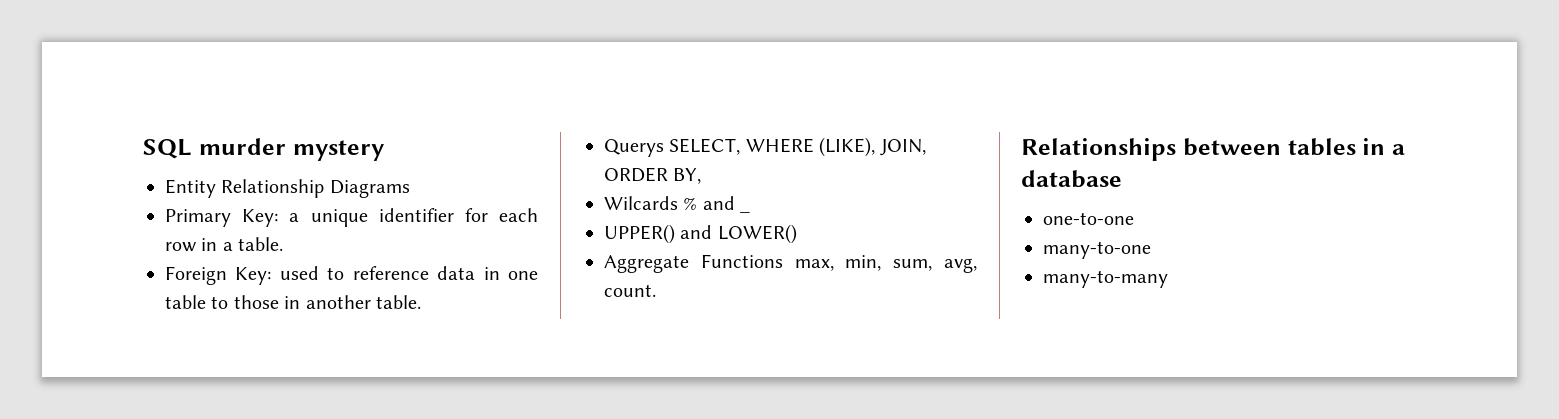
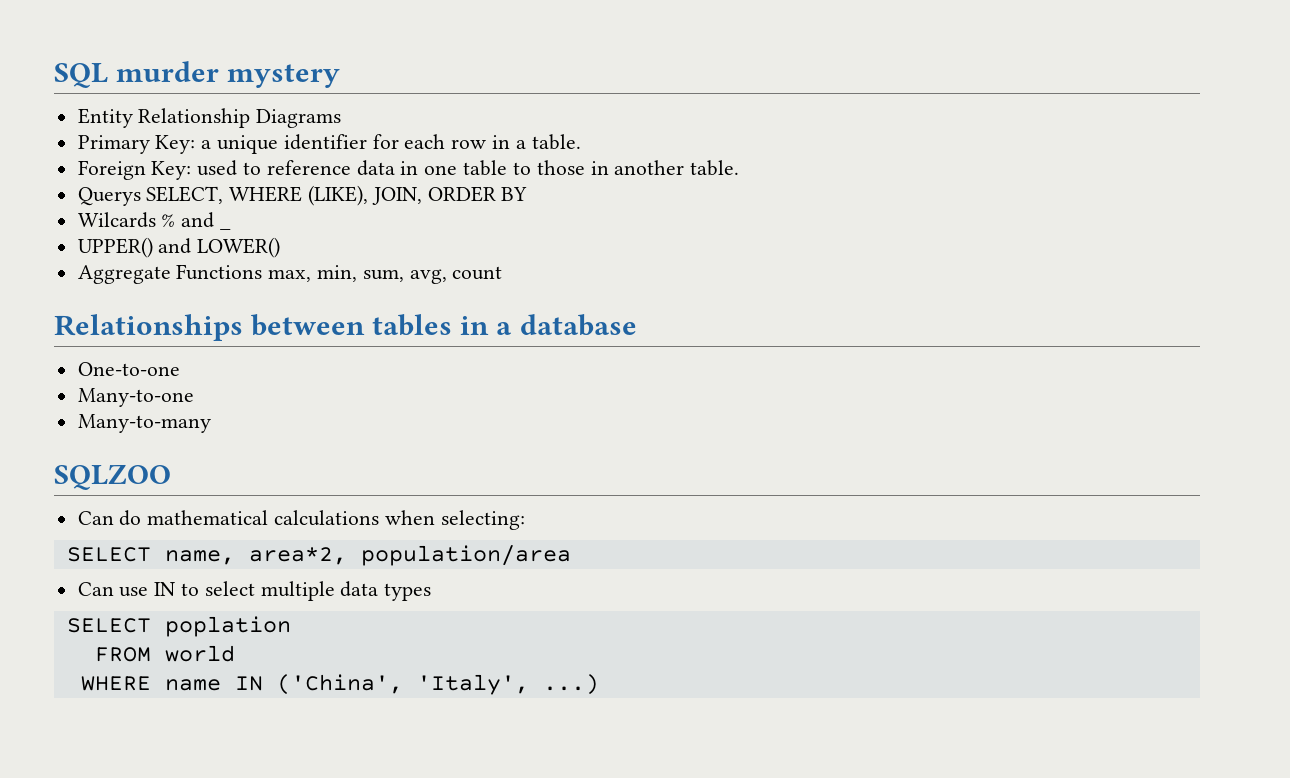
[673,168,702,184] BY, -> [501,187,528,201] BY
[604,284,656,297] count. -> [452,266,503,280] count
[1043,212,1134,225] [1043,241,1151,259] [1043,270,1168,288] one-to-one // many-to-one // many-to-many -> [77,362,180,376] [77,388,194,407] [77,414,211,433] [54,464,171,490] [77,510,525,530] [66,545,571,566] [77,581,432,601] [66,616,291,637] [94,645,235,662] [80,674,599,695] One-to-one // Many-to-one // Many-to-many // SQLZOO // Can do mathematical calculations when selecting: // SELECT name, area*2, population/area // Can use IN to select multiple data types // SELECT poplation // FROM world // WHERE name IN ('China', 'Italy', ...)

